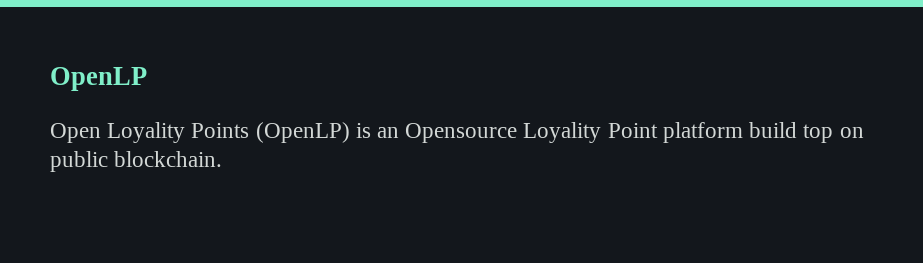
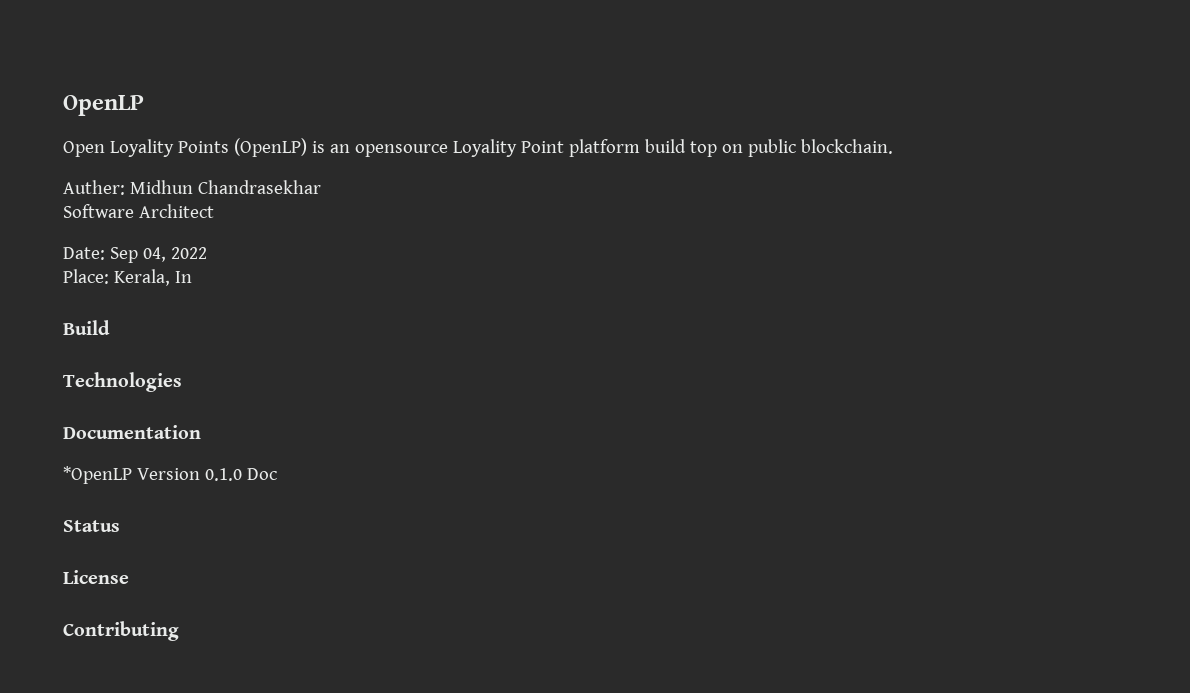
[405,123,518,143] Opensource -> [354,144,448,157] opensource
(223, 159) none -> [63,180,321,195] [63,204,214,218] [63,247,207,263] [63,269,192,286] [63,320,110,335] [63,372,182,392] [63,425,201,439] [63,466,277,484] [63,520,120,532] [63,570,129,584] [63,621,179,641] // Auther: Midhun Chandrasekhar // Software Architect // Date: Sep 04, 2022 // Place: Kerala, In // Build // Technologies // Documentation // *OpenLP Version 0.1.0 Doc // Status // License // Contributing

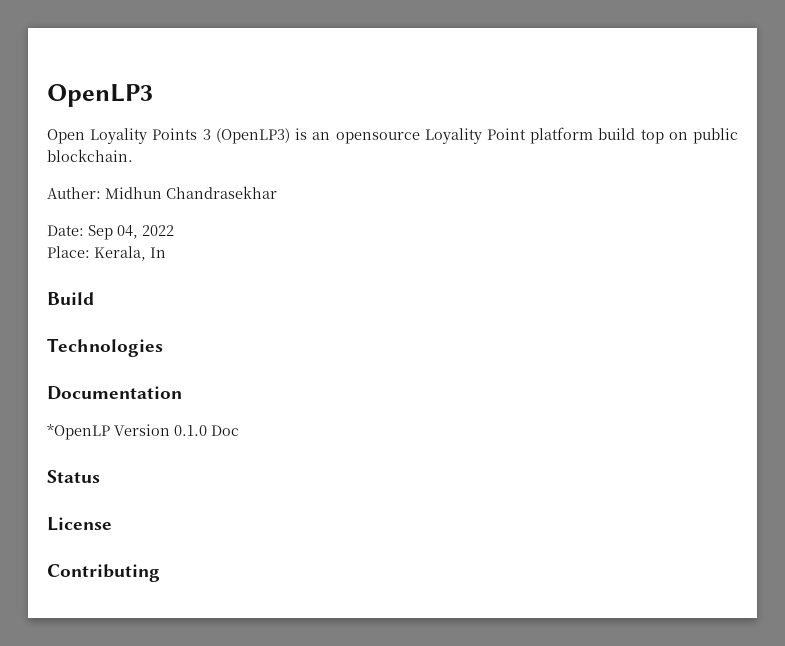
[63,95,144,116] OpenLP -> [47,84,153,107] OpenLP3
[233,138,307,157] (OpenLP) -> [202,128,290,144] 3 (OpenLP3)
[63,204,214,218] // Software Architect -> (277, 192) none

